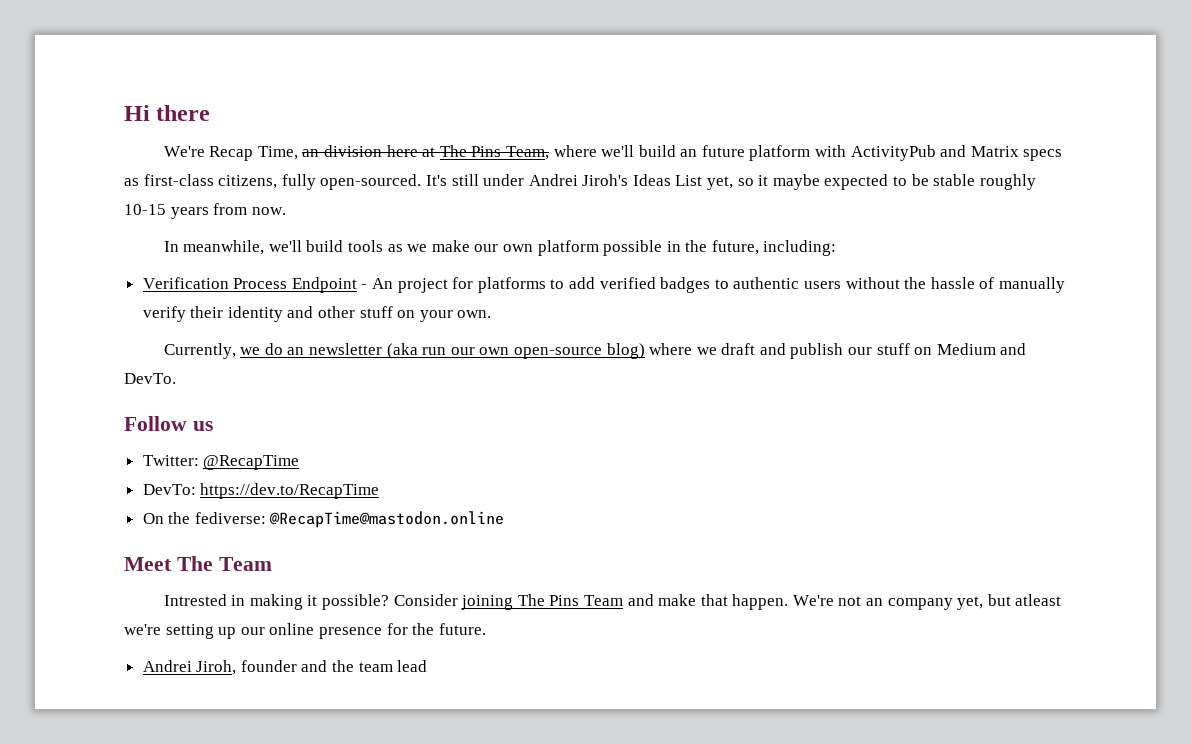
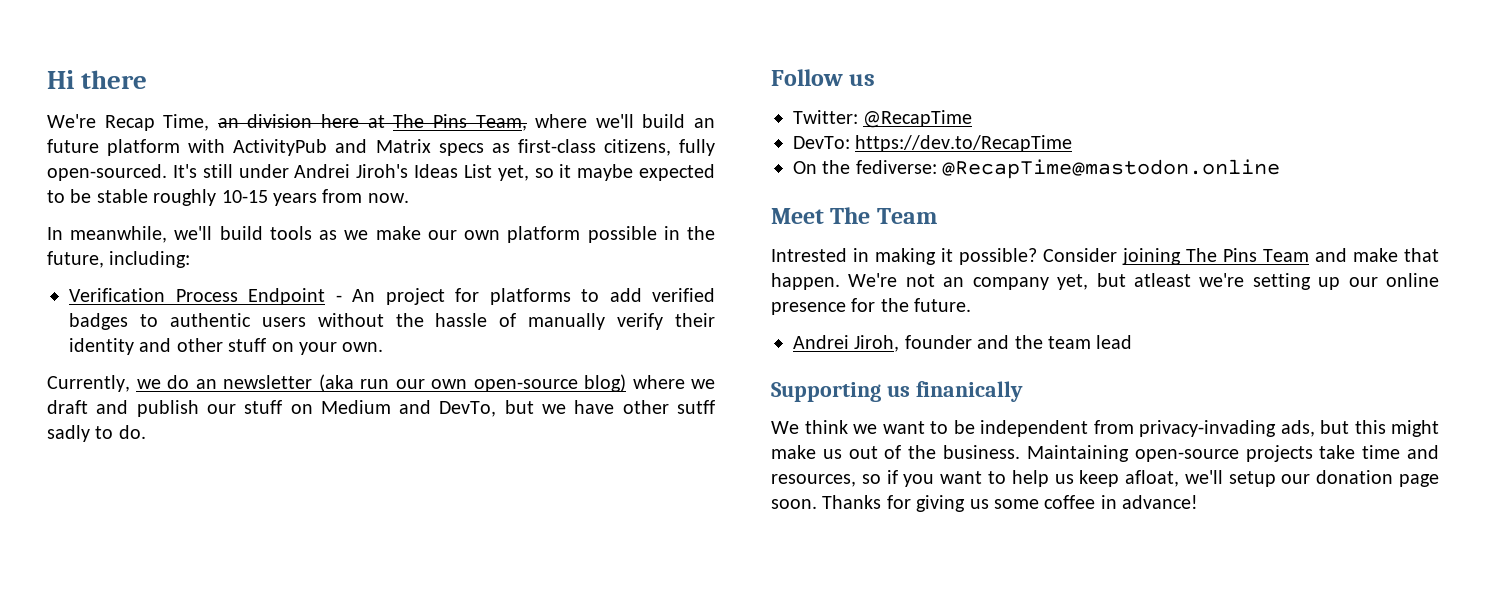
[124,373,176,384] DevTo. -> [439,400,715,417] [47,425,146,442] DevTo, but we have other sutff sadly to do.
(428, 666) none -> [771,381,1023,402] [771,420,1439,437] [771,445,1439,462] [771,470,1439,487] [771,495,1199,512] // Supporting us finanically // We think we want to be independent from privacy-invading ads, but this might make us out of the business. Maintaining open-source projects take time and resources, so if you want to help us keep afloat, we'll setup our donation page soon. Thanks for giving us some coffee in advance!

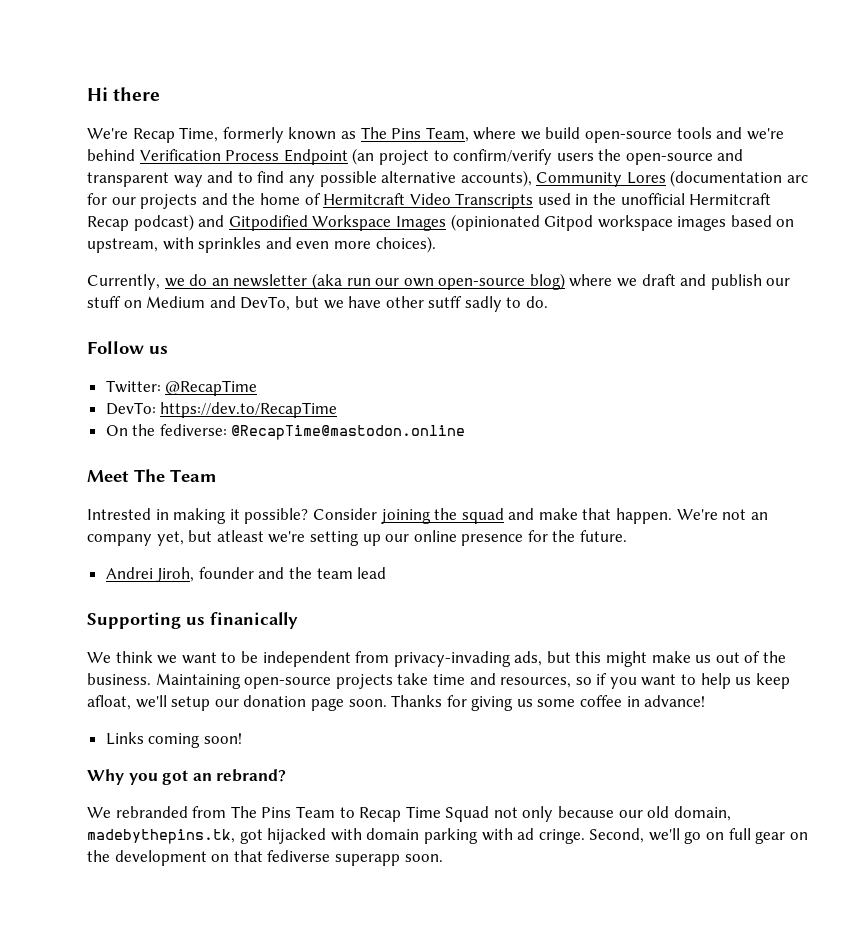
[217,114,716,131] [47,139,716,156] [47,164,715,181] [47,189,409,206] [47,226,716,243] [47,251,191,268] [69,288,715,305] [69,313,715,330] [69,338,384,355] an division here at The Pins Team, where we'll build an future platform with ActivityPub and Matrix specs as first-class citizens, fully open-sourced. It's still under Andrei Jiroh's Ideas List yet, so it maybe expected to be stable roughly 10-15 years from now. // In meanwhile, we'll build tools as we make our own platform possible in the future, including: // Verification Process Endpoint - An project for platforms to add verified badges to authentic users without the hassle of manually verify their identity and other stuff on your own. -> [222,127,784,143] [87,148,744,165] [87,170,809,187] [87,193,772,209] [87,214,795,231] [87,236,436,253] formerly known as The Pins Team, where we build open-source tools and we're behind Verification Process Endpoint (an project to confirm/verify users the open-source and transparent way and to find any possible alternative accounts), Community Lores (documentation arc for our projects and the home of Hermitcraft Video Transcripts used in the unofficial Hermitcraft Recap podcast) and Gitpodified Workspace Images (opinionated Gitpod workspace images based on upstream, with sprinkles and even more choices).
[1186,248,1309,262] The Pins Team -> [434,508,504,524] the squad
(1199, 502) none -> [105,732,242,748] [87,769,287,785] [87,806,731,822] [87,828,808,844] [87,850,443,866] // Links coming soon! // Why you got an rebrand? // We rebranded from The Pins Team to Recap Time Squad not only because our old domain, madebythepins.tk, got hijacked with domain parking with ad cringe. Second, we'll go on full gear on the development on that fediverse superapp soon.

